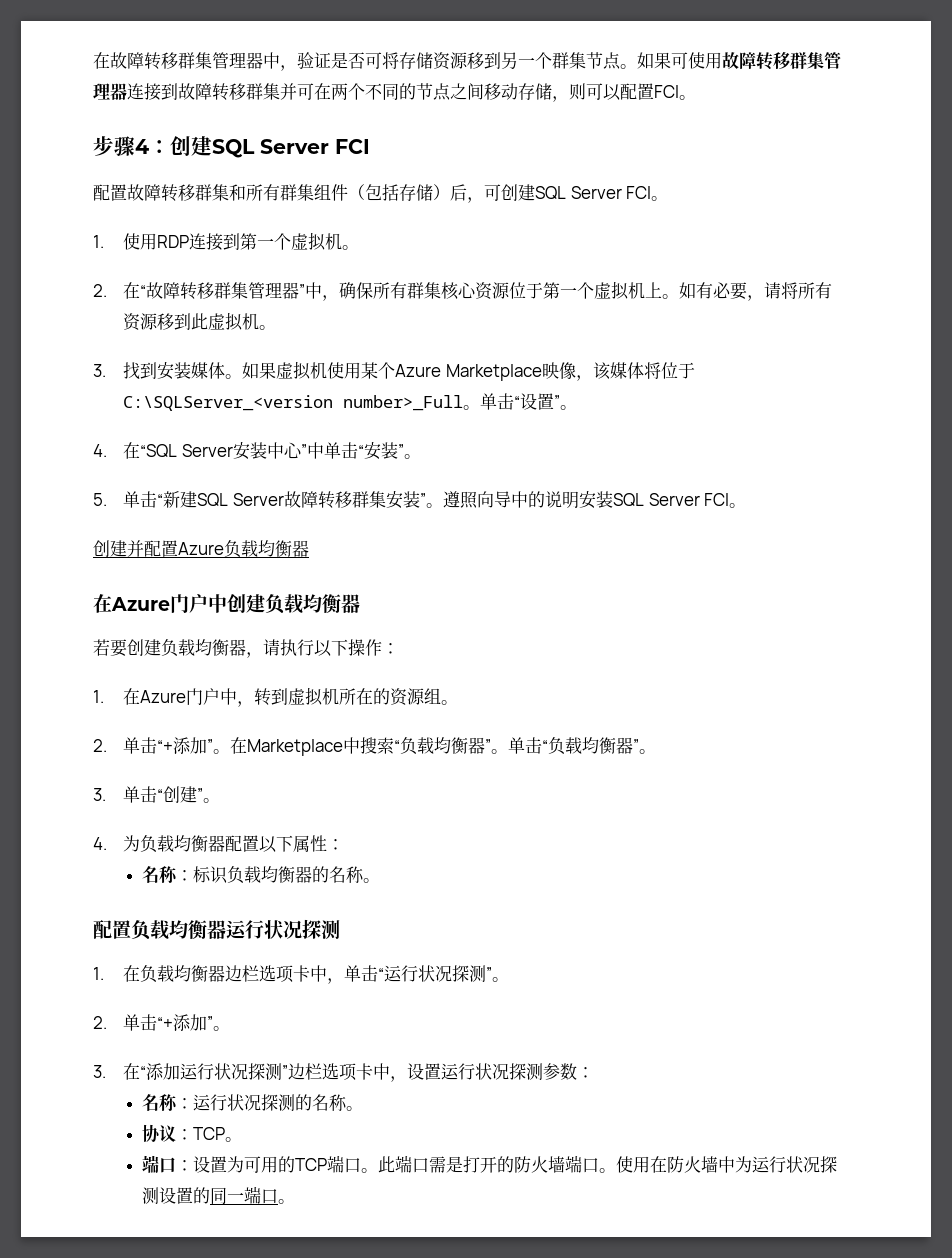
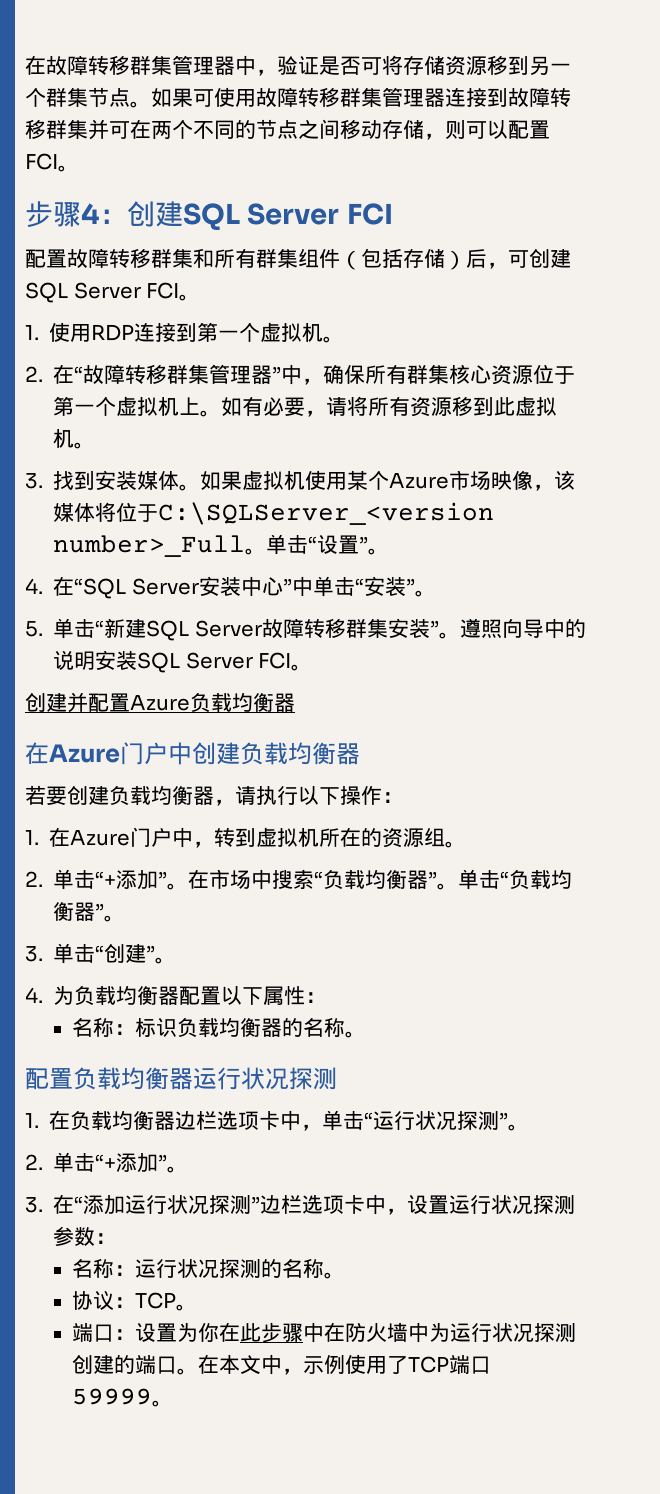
[445,364,542,381] Marketplace -> [449,470,492,490] 市场
[247,739,344,756] Marketplace -> [209,869,252,889] 市场
[244,1155,651,1173] 可用的TCP端口。此端口需是打开的防火墙端口。使用 -> [197,1322,324,1343] 你在此步骤中
[159,1186,279,1204] 设置的同一端口 -> [71,1354,491,1375] [71,1388,152,1405] 创建的端口。在本文中，示例使用了TCP端口59999

